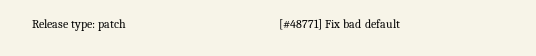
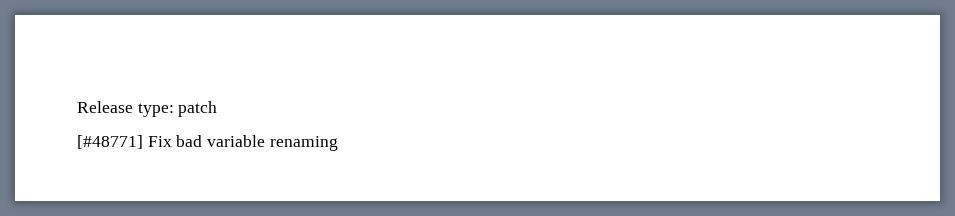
[364,19,400,28] default -> [207,135,338,151] variable renaming

